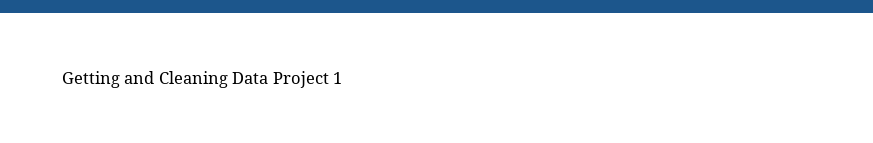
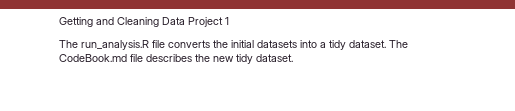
(343, 78) none -> [59,40,408,50] [59,54,293,64] // The run_analysis.R file converts the initial datasets into a tidy dataset. The CodeBook.md file describes the new tidy dataset.

